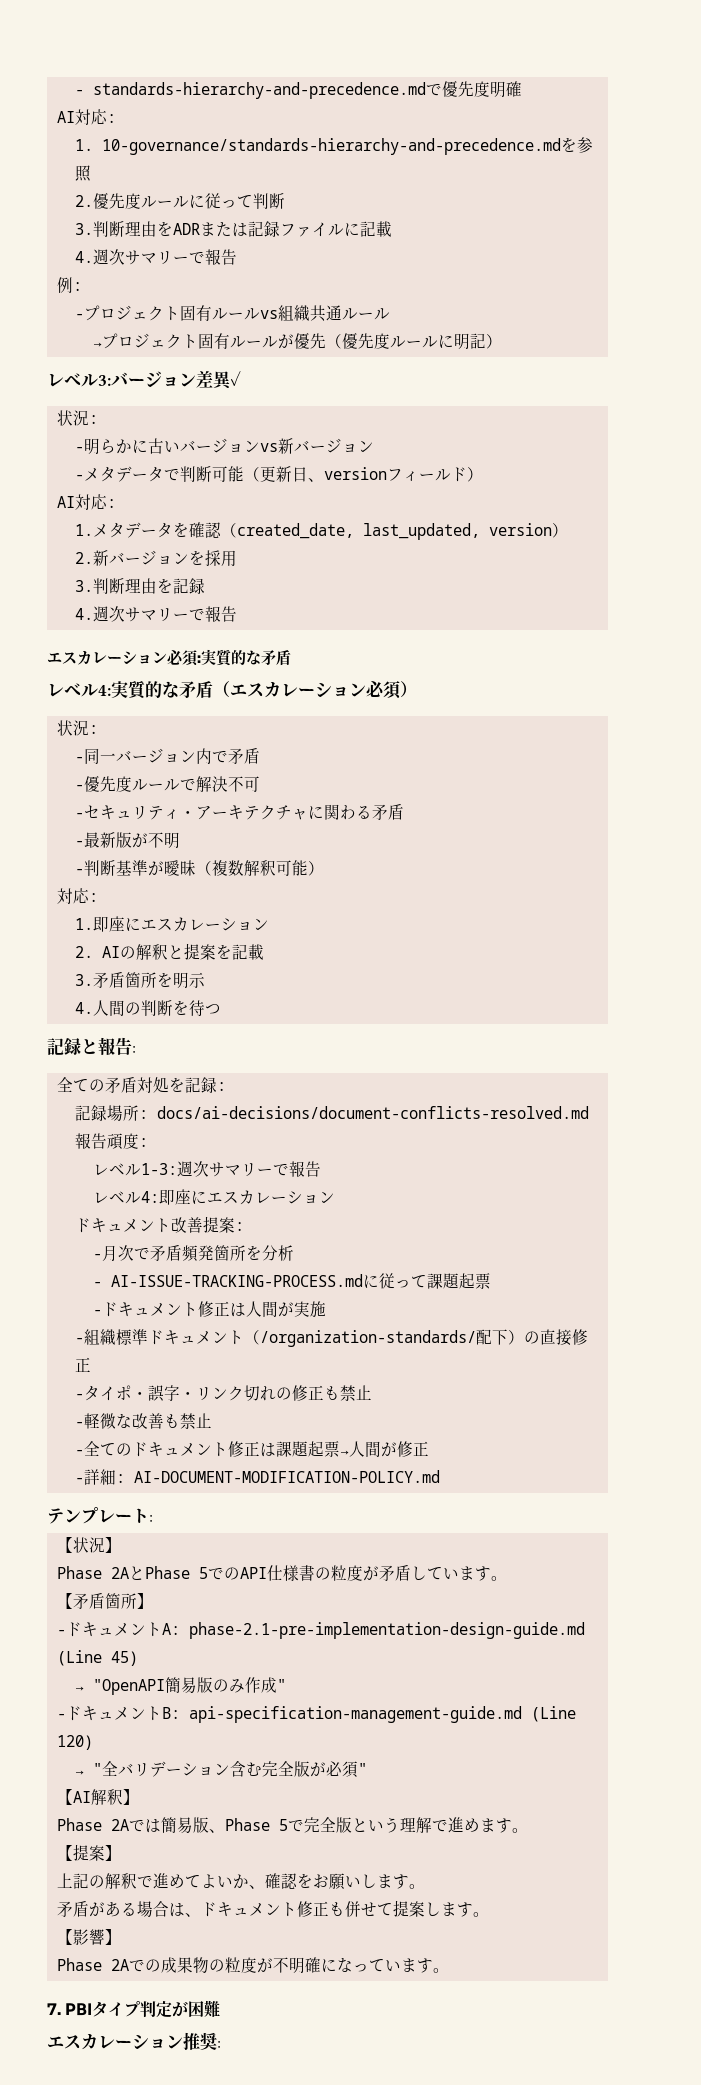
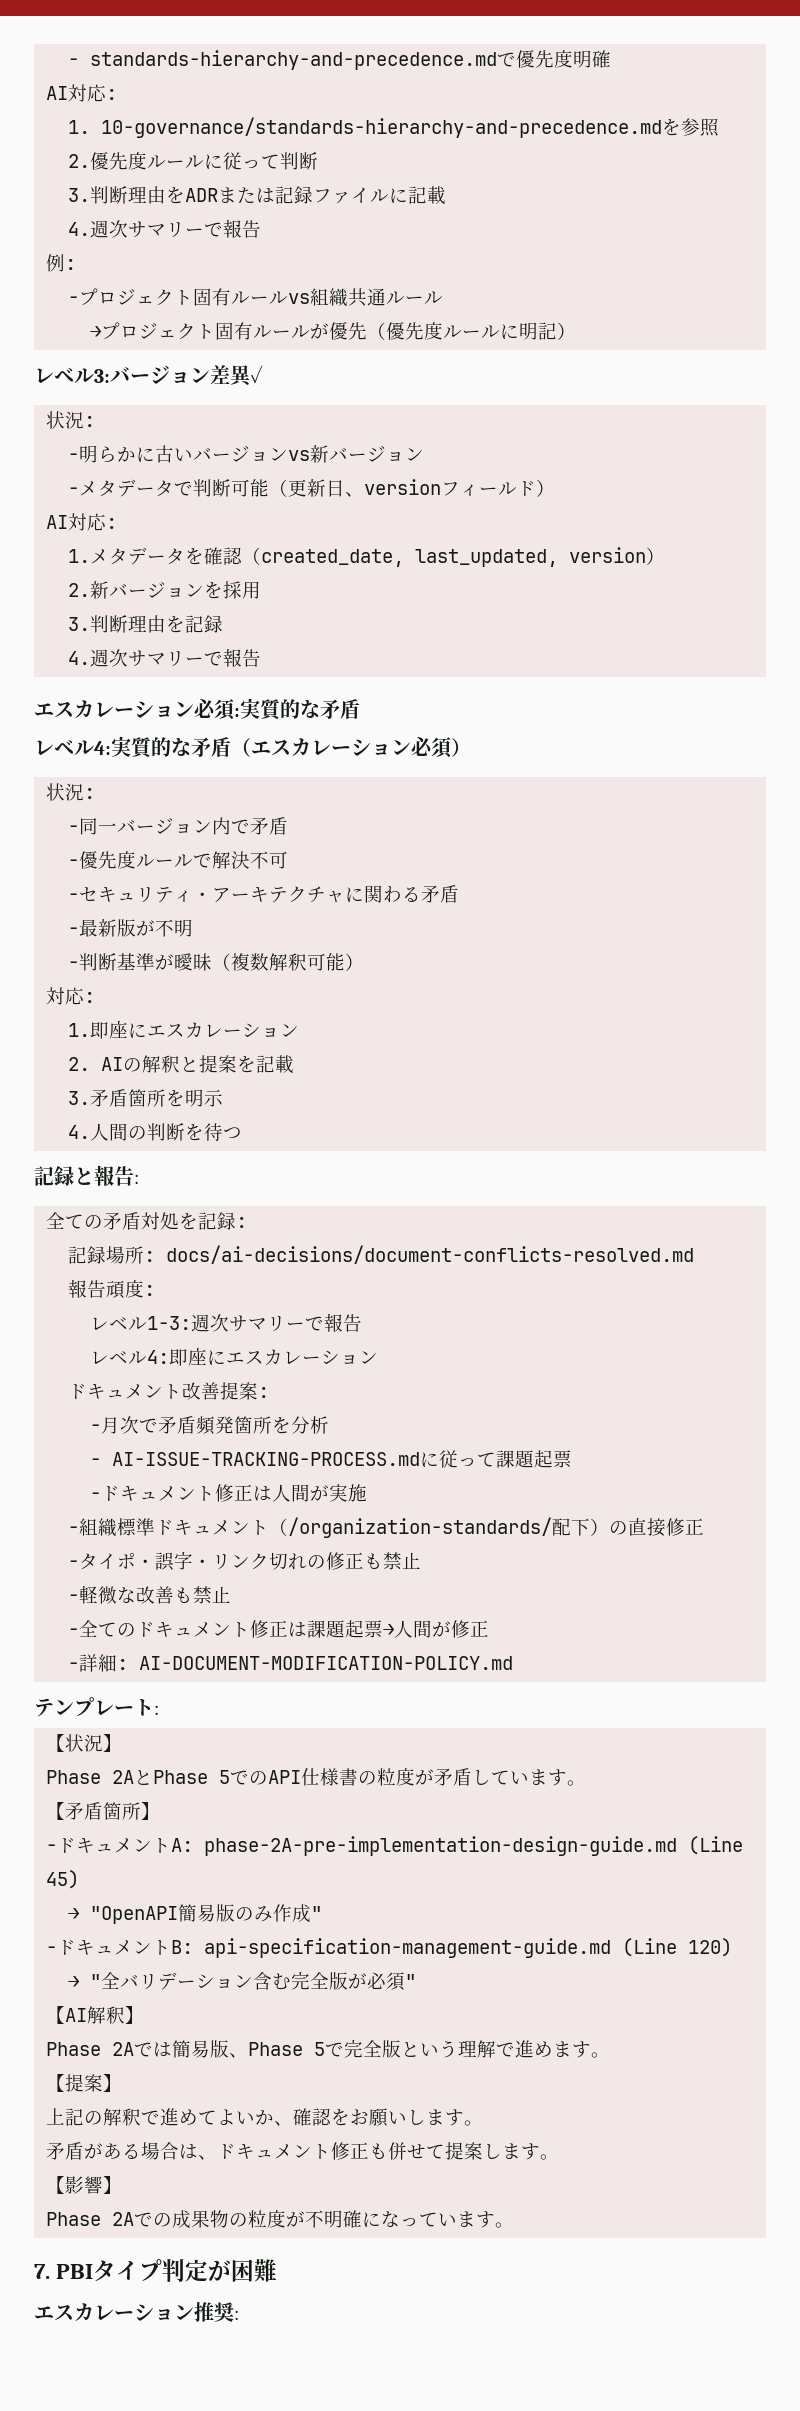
[189,1622,586,1639] phase-2.1-pre-implementation-design-guide.md -> [204,1836,677,1856] phase-2A-pre-implementation-design-guide.md

